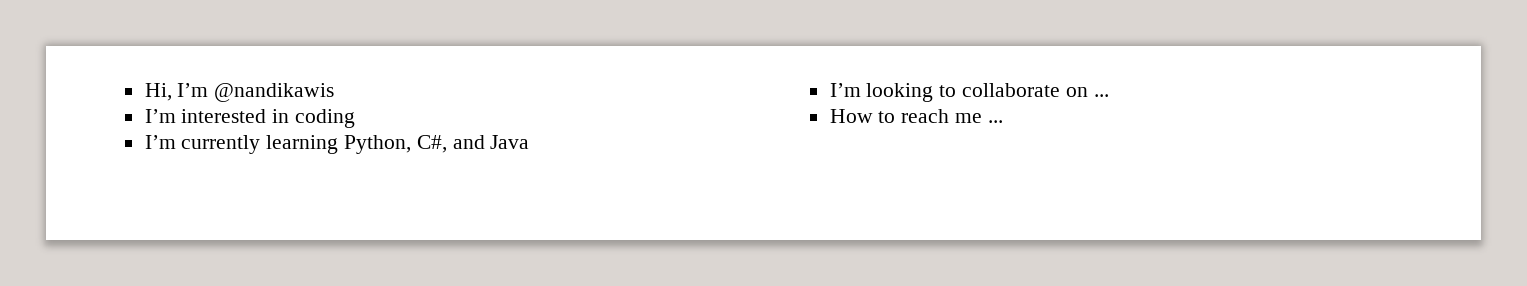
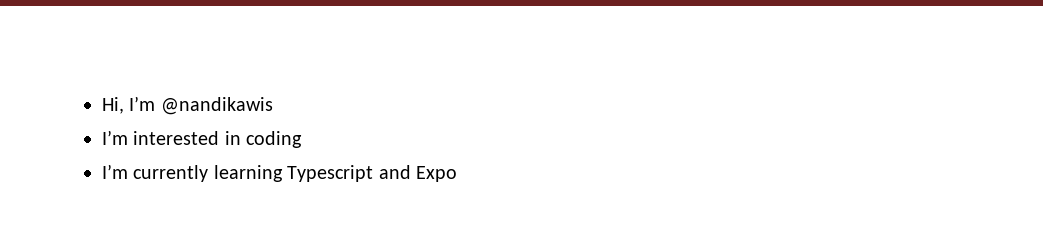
[344,135,530,154] [829,83,1109,102] [829,109,1003,123] Python, C#, and Java // I’m looking to collaborate on ... // How to reach me ... -> [287,165,457,182] Typescript and Expo

